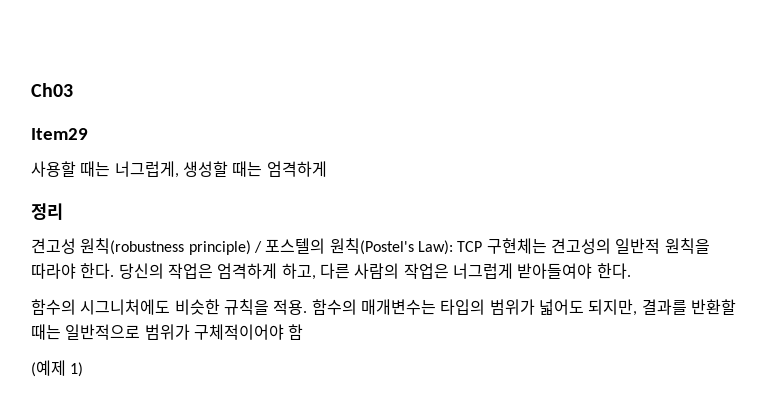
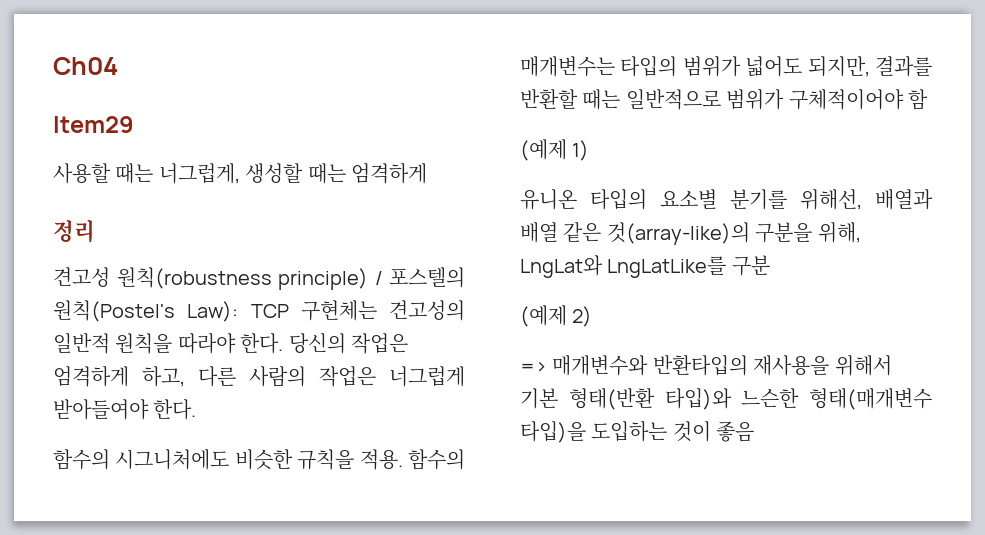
[31,83,73,97] Ch03 -> [53,57,118,75] Ch04
(84, 369) none -> [520,189,933,210] [520,222,861,245] [520,255,770,278] [520,305,593,327] [520,355,892,376] [520,388,932,410] [520,421,755,443] // 유니온 타입의 요소별 분기를 위해선, 배열과 배열 같은 것(array-like)의 구분을 위해, LngLat와 LngLatLike를 구분 // (예제 2) // => 매개변수와 반환타입의 재사용을 위해서 기본 형태(반환 타입)와 느슨한 형태(매개변수 타입)을 도입하는 것이 좋음

